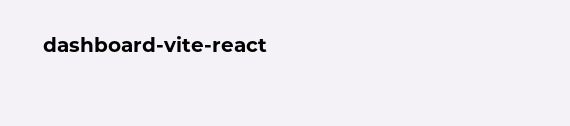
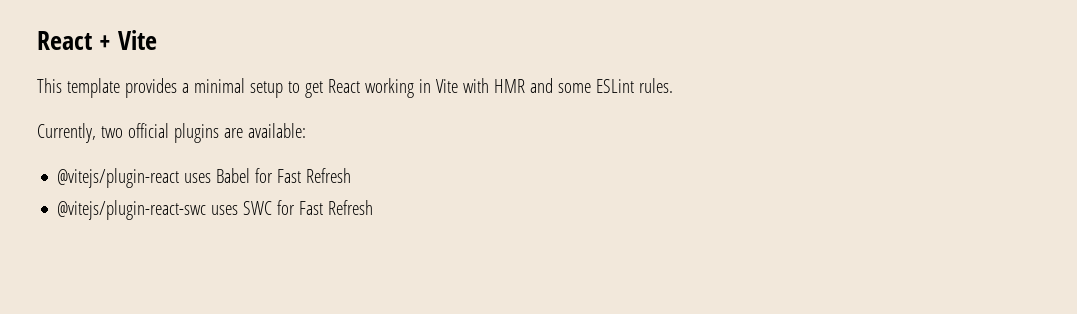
[43,36,267,52] dashboard-vite-react -> [37,30,158,50] [37,78,673,98] [37,123,306,143] [57,168,352,188] [57,200,374,220] React + Vite // This template provides a minimal setup to get React working in Vite with HMR and some ESLint rules. // Currently, two official plugins are available: // @vitejs/plugin-react uses Babel for Fast Refresh // @vitejs/plugin-react-swc uses SWC for Fast Refresh

